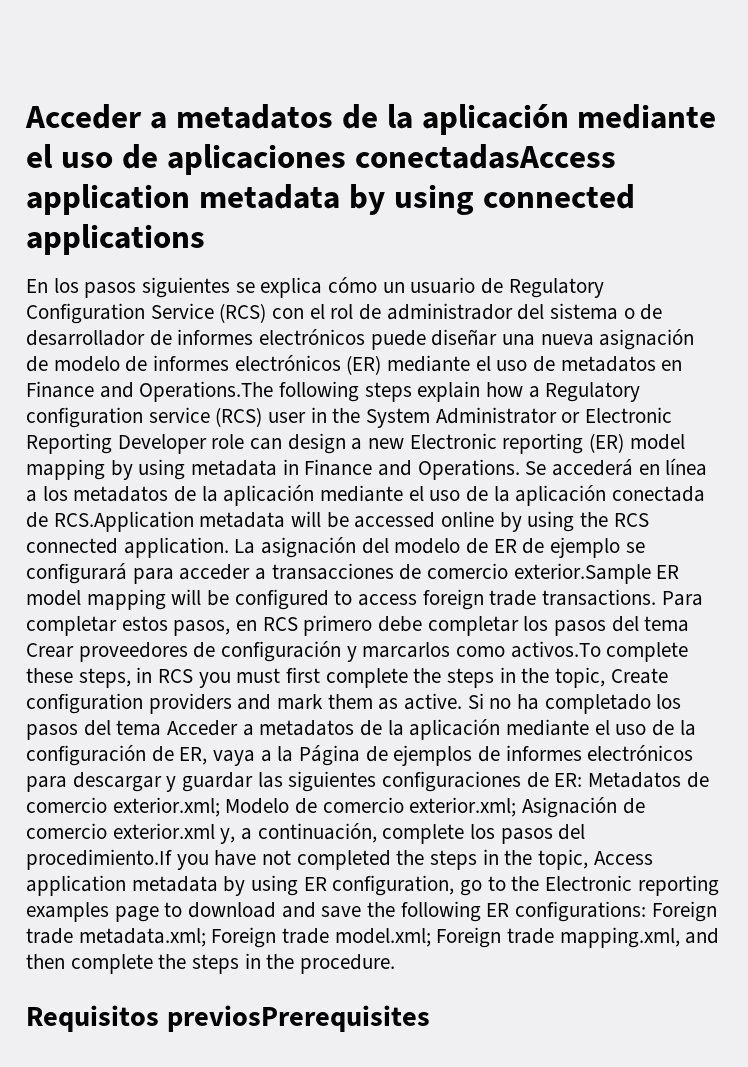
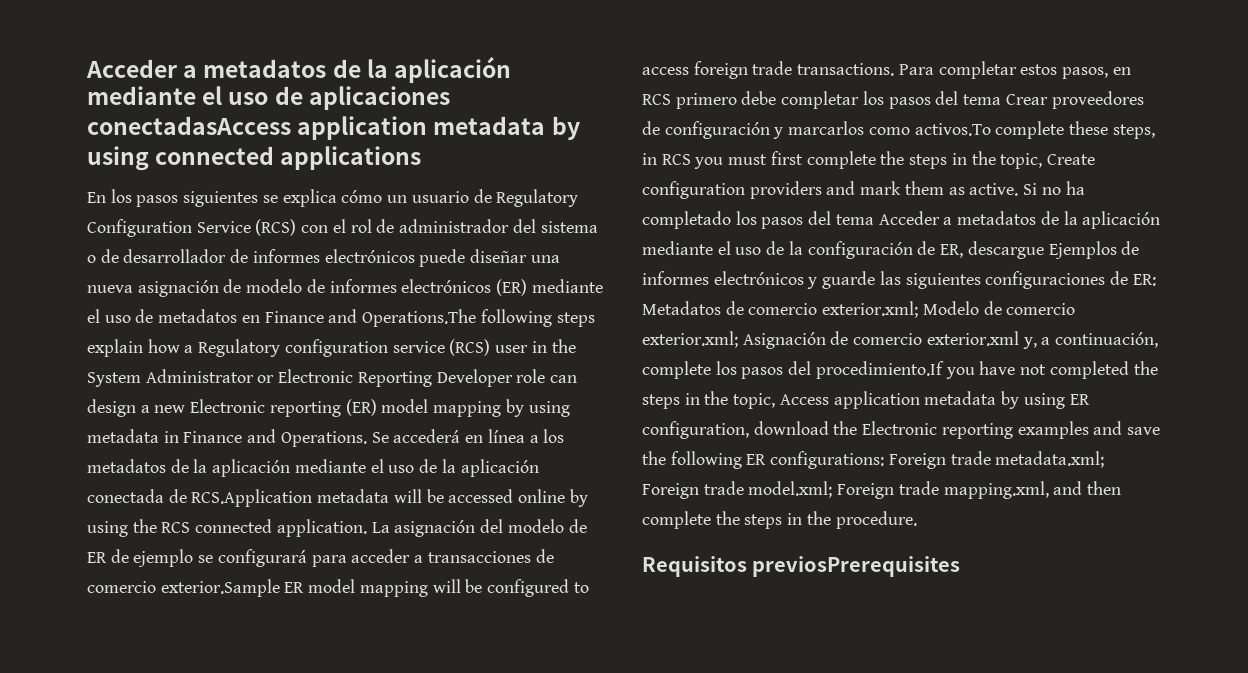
[213,745,694,766] [26,772,254,792] vaya a la Página de ejemplos de informes electrónicos para descargar y guardar -> [967,241,1140,259] [642,271,876,289] descargue Ejemplos de informes electrónicos y guarde
[460,876,506,896] go to -> [753,421,829,435] download
[114,902,277,922] page to download -> (1089, 430) none

